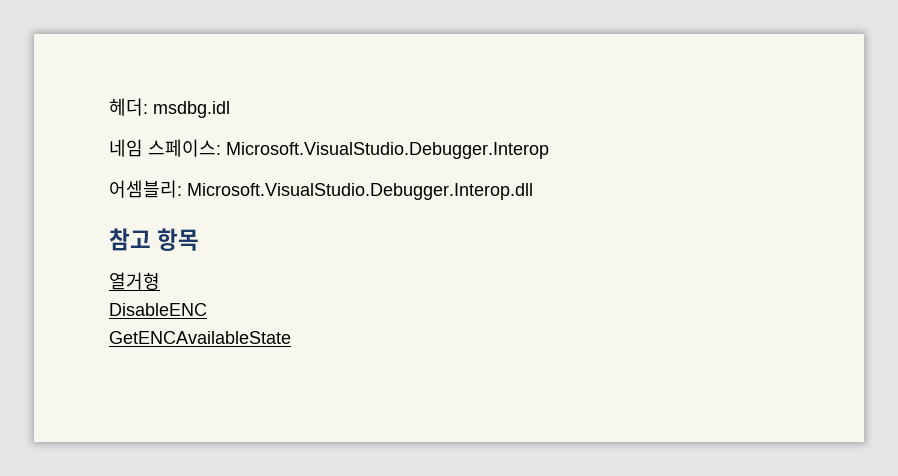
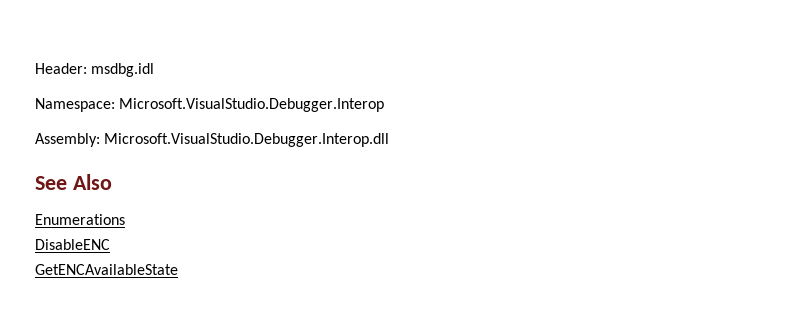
[109,98,148,116] 헤더: -> [35,63,87,74] Header:
[109,139,221,157] 네임 스페이스: -> [35,98,115,112] Namespace:
[109,180,182,198] 어셈블리: -> [35,133,100,147] Assembly:
[109,228,200,251] [109,272,160,290] 참고 항목 // 열거형 -> [35,174,112,190] [35,214,125,225] See Also // Enumerations

